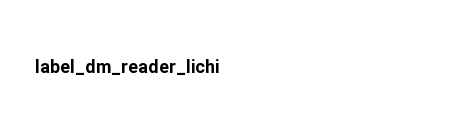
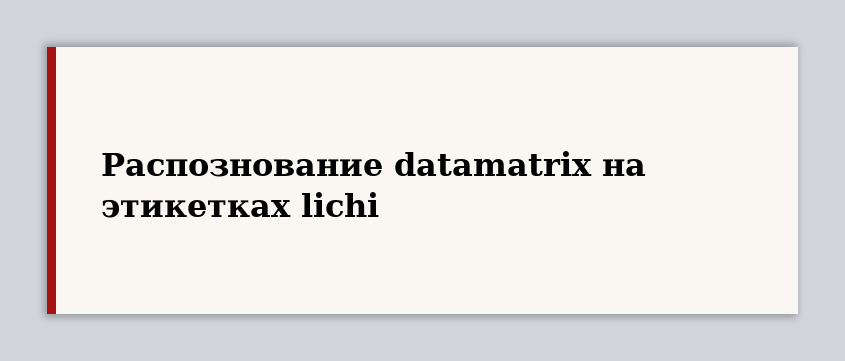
[35,59,219,75] label_dm_reader_lichi -> [101,151,646,177] [101,192,379,218] Распознование datamatrix на этикетках lichi

